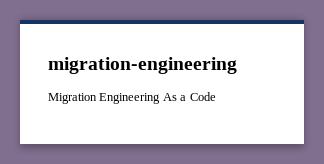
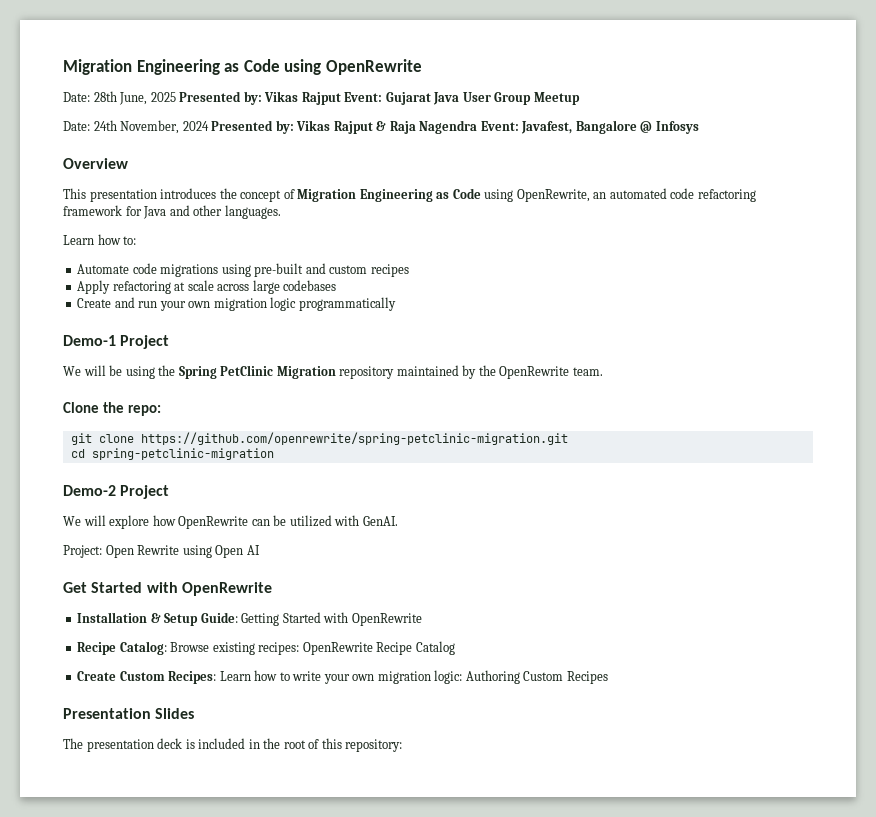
[48,57,237,74] [48,92,216,104] migration-engineering // Migration Engineering As a Code -> [63,59,422,75] [63,91,580,105] [63,120,699,134] [63,158,128,169] [63,188,756,202] [63,205,281,219] [63,234,137,245] [77,263,409,277] [77,280,337,294] [77,297,396,311] [63,335,170,349] [63,365,603,379] [63,402,161,416] [70,432,568,445] [70,448,274,460] [63,485,170,499] [63,515,398,529] [63,545,260,558] [63,582,272,596] [77,612,422,626] [77,641,455,655] [77,670,608,684] [63,708,195,719] [63,738,403,752] Migration Engineering as Code using OpenRewrite // Date: 28th June, 2025 Presented by: Vikas Rajput Event: Gujarat Java User Group Meetup // Date: 24th November, 2024 Presented by: Vikas Rajput & Raja Nagendra Event: Javafest, Bangalore @ Infosys // Overview // This presentation introduces the concept of Migration Engineering as Code using OpenRewrite, an automated code refactoring framework for Java and other languages. // Learn how to: // Automate code migrations using pre-built and custom recipes // Apply refactoring at scale across large codebases // Create and run your own migration logic programmatically // Demo-1 Project // We will be using the Spring PetClinic Migration repository maintained by the OpenRewrite team. // Clone the repo: // git clone https://github.com/openrewrite/spring-petclinic-migration.git // cd spring-petclinic-migration // Demo-2 Project // We will explore how OpenRewrite can be utilized with GenAI. // Project: Open Rewrite using Open AI // Get Started with OpenRewrite // Installation & Setup Guide: Getting Started with OpenRewrite // Recipe Catalog: Browse existing recipes: OpenRewrite Recipe Catalog // Create Custom Recipes: Learn how to write your own migration logic: Authoring Custom Recipes // Presentation Slides // The presentation deck is included in the root of this repository:

